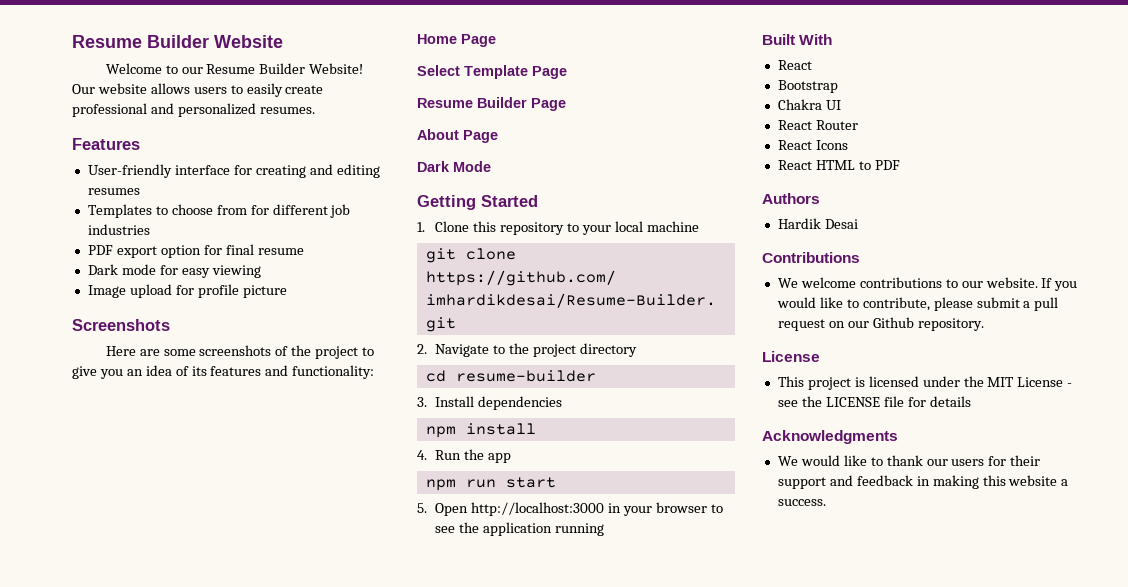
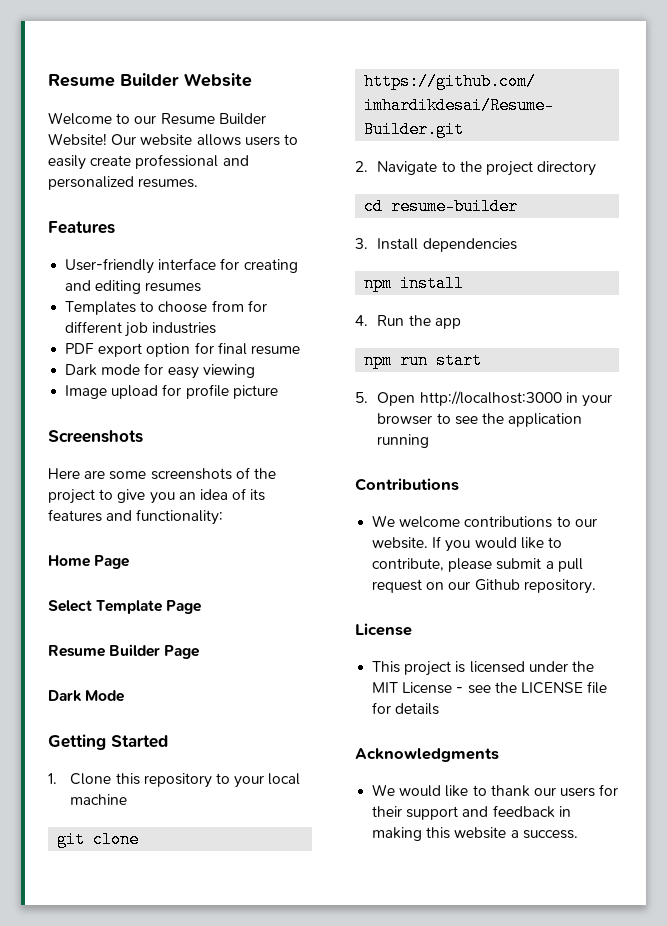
[417,129,498,143] // About Page -> (200, 652) none
[762,34,833,45] [777,60,812,70] [777,80,838,93] [777,99,841,110] [777,120,858,130] [777,140,848,150] [777,160,900,170] [762,193,820,204] [777,218,858,229] // Built With // React // Bootstrap // Chakra UI // React Router // React Icons // React HTML to PDF // Authors // Hardik Desai -> (430, 441) none

